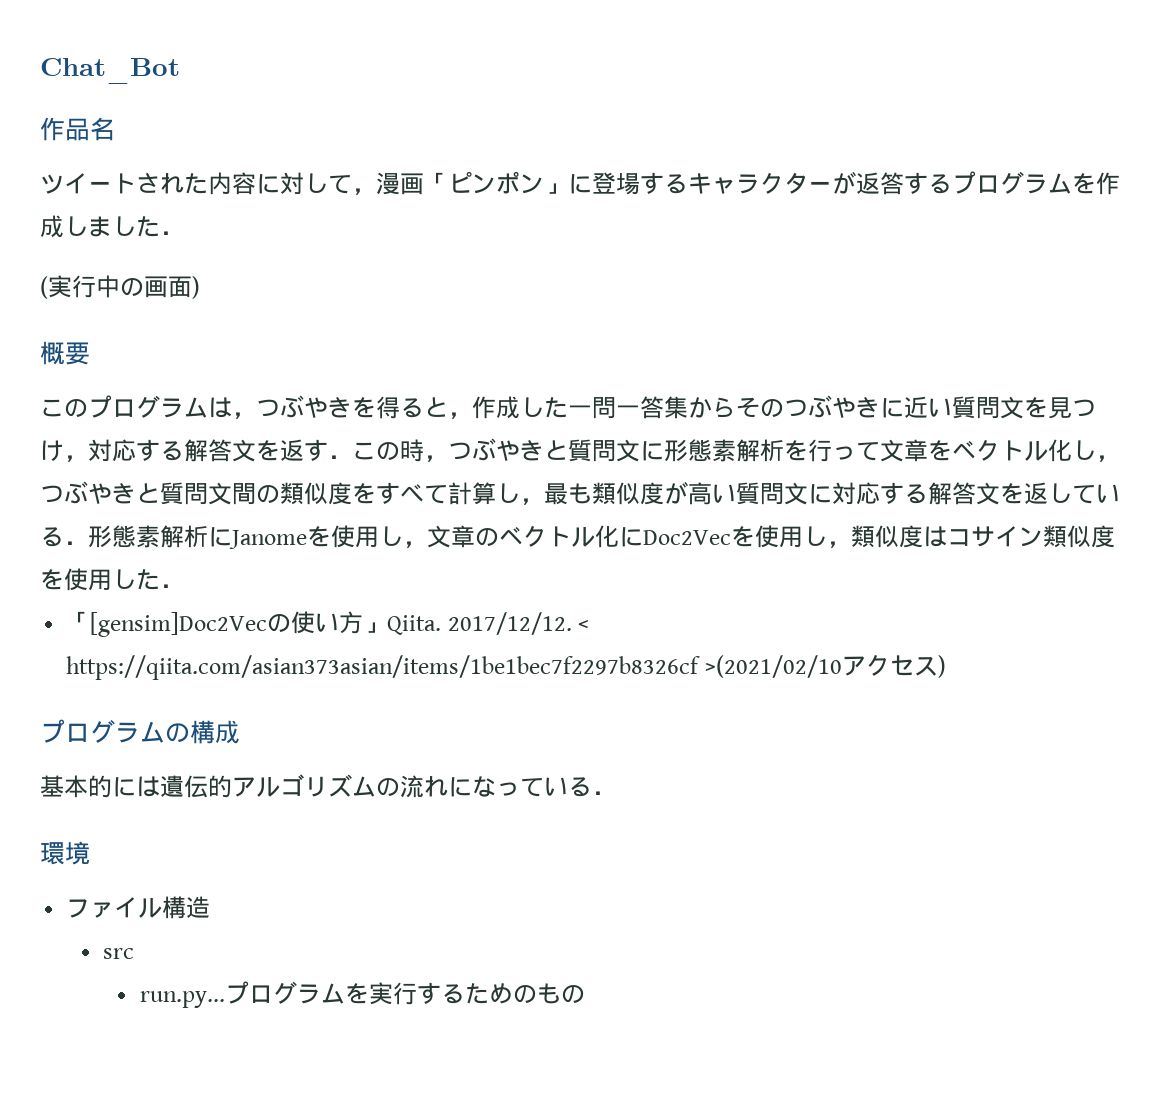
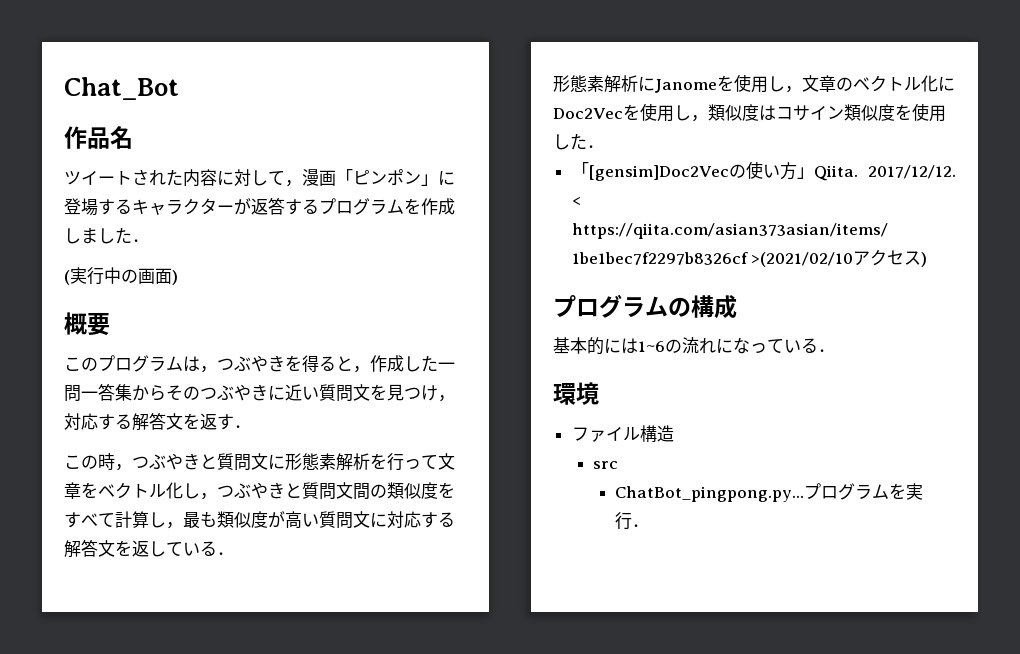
(352, 457) none -> (251, 426) //
(88, 543) none -> (234, 553) //
[160,774,376,798] 遺伝的アルゴリズム -> [638,341,665,352] 1~6
[140,991,226,1008] run.py... -> [615,486,805,502] ChatBot_pingpong.py...
[417,982,586,1004] するためのもの -> [632,524,650,527] ．

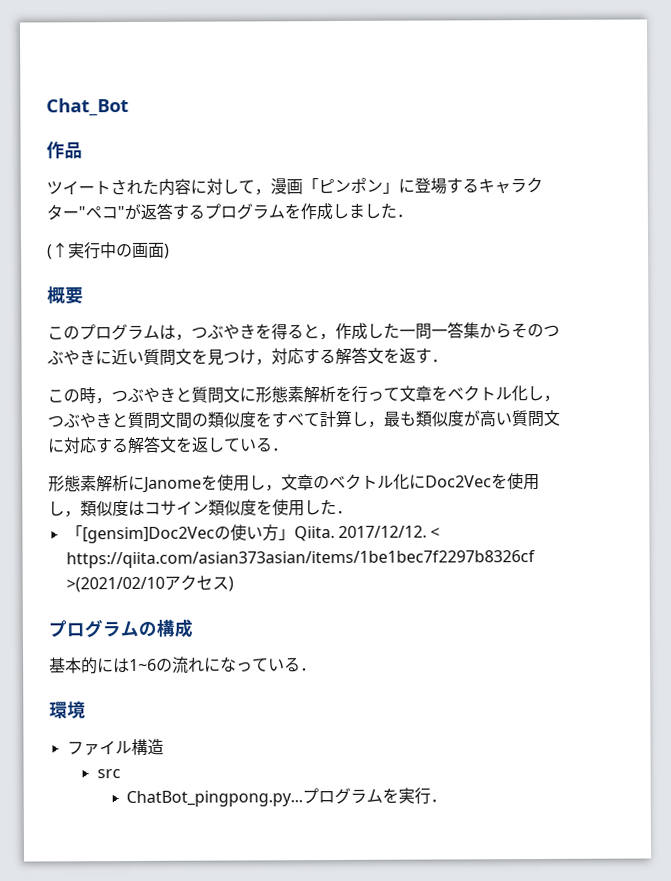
[110,126,133,149] 名 -> (83, 150) none
(234, 209) none -> [78,206,125,220] "ペコ"
[64,270,70,285] ( -> [47,242,69,260] (↑

